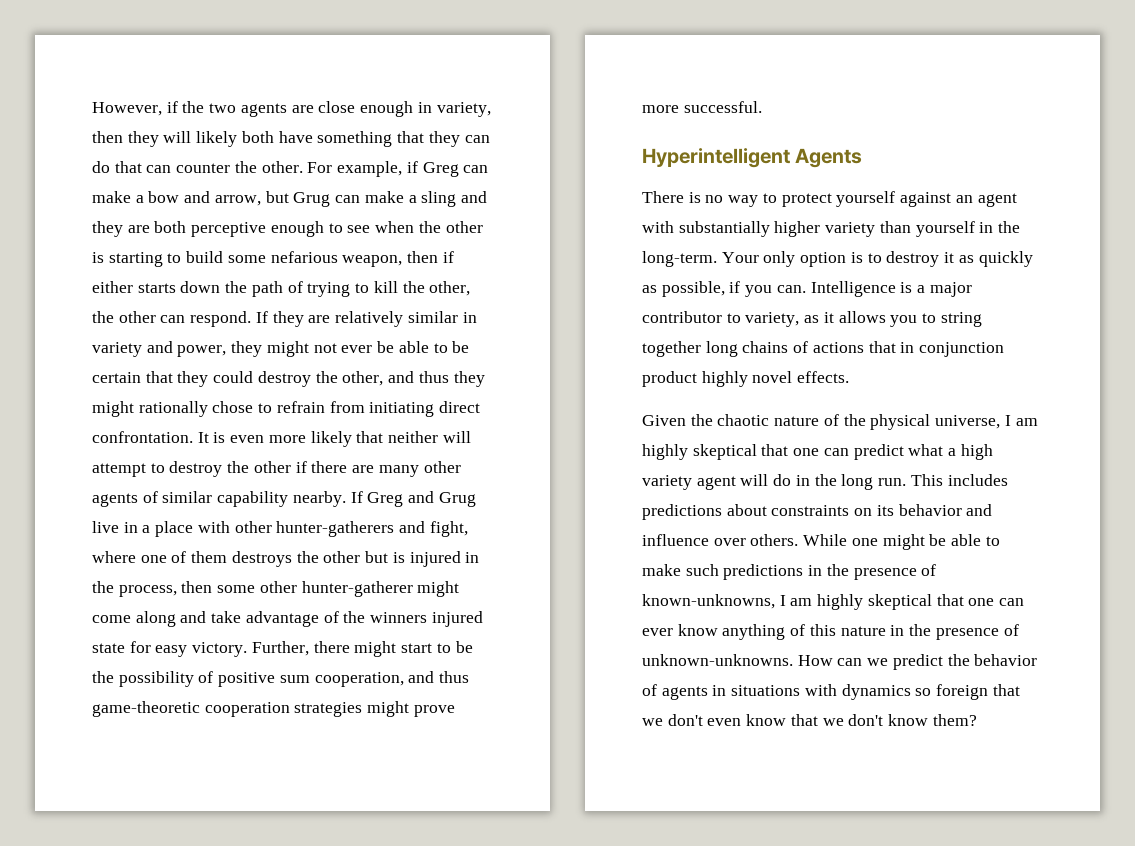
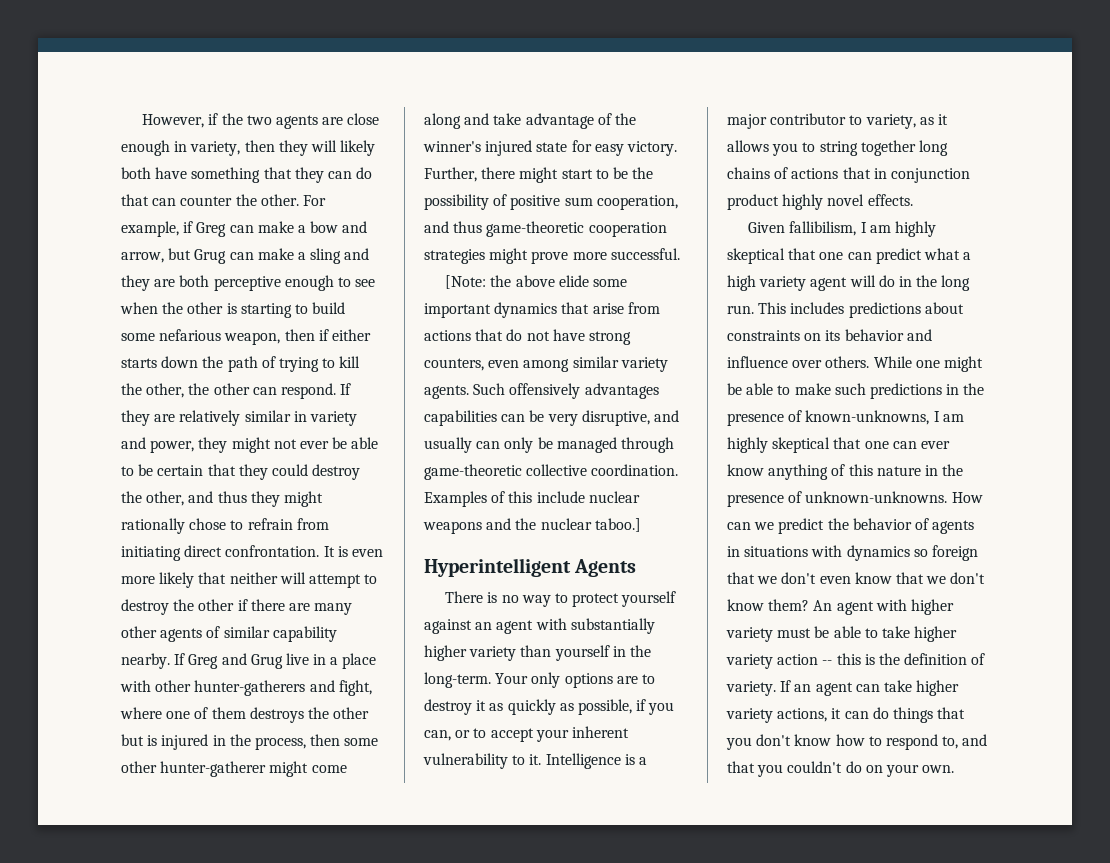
[370,612,428,623] winners -> [423,141,481,152] winner's
(762, 107) none -> [445,275,627,289] [424,302,660,318] [424,329,631,345] [424,356,668,372] [424,383,659,399] [424,410,679,426] [424,437,674,453] [424,464,679,480] [424,491,640,507] [423,518,641,534] // [Note: the above elide some important dynamics that arise from actions that do not have strong counters, even among similar variety agents. Such offensively advantages capabilities can be very disruptive, and usually can only be managed through game-theoretic collective coordination. Examples of this include nuclear weapons and the nuclear taboo.]
[800,252,863,267] option is -> [564,673,638,688] options are
[776,285,806,293] can. -> [424,726,629,742] [423,753,542,769] can, or to accept your inherent vulnerability to it.
[690,414,1001,430] the chaotic nature of the physical universe, -> [789,221,857,236] fallibilism,
(977, 720) none -> [813,599,954,615] [726,626,958,642] [726,653,986,669] [726,680,960,696] [726,707,966,723] [726,734,988,750] [727,761,955,777] An agent with higher variety must be able to take higher variety action -- this is the definition of variety. If an agent can take higher variety actions, it can do things that you don't know how to respond to, and that you couldn't do on your own.

